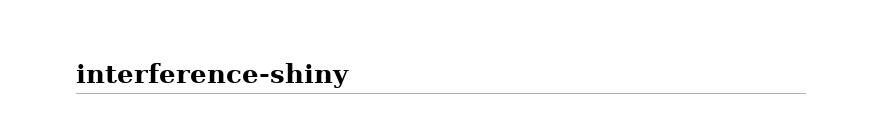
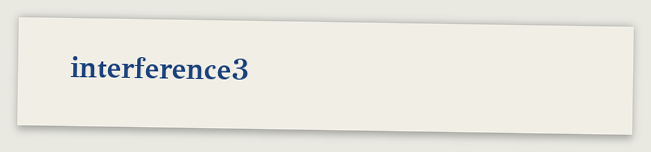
[76,63,349,88] interference-shiny -> [69,55,250,81] interference3

